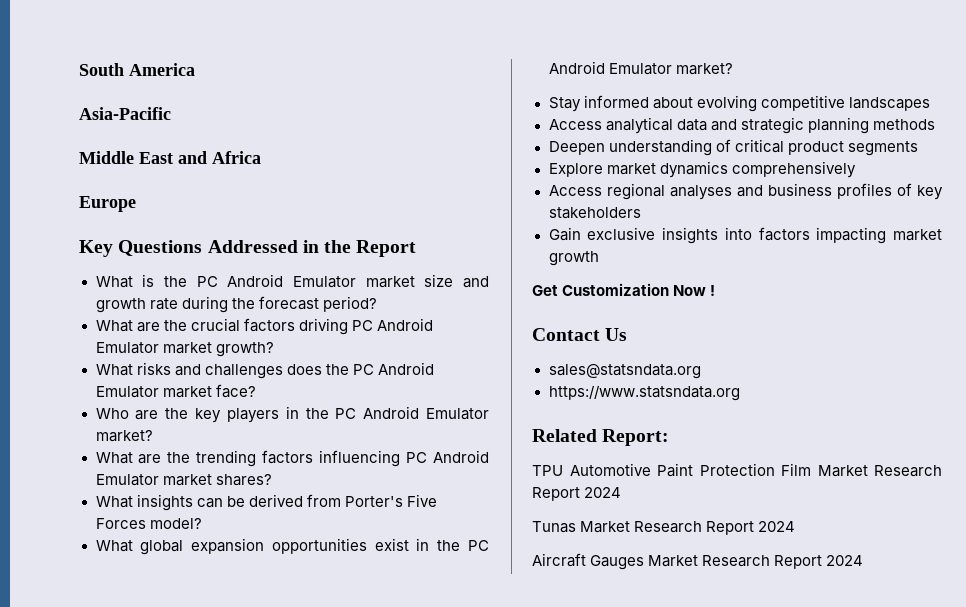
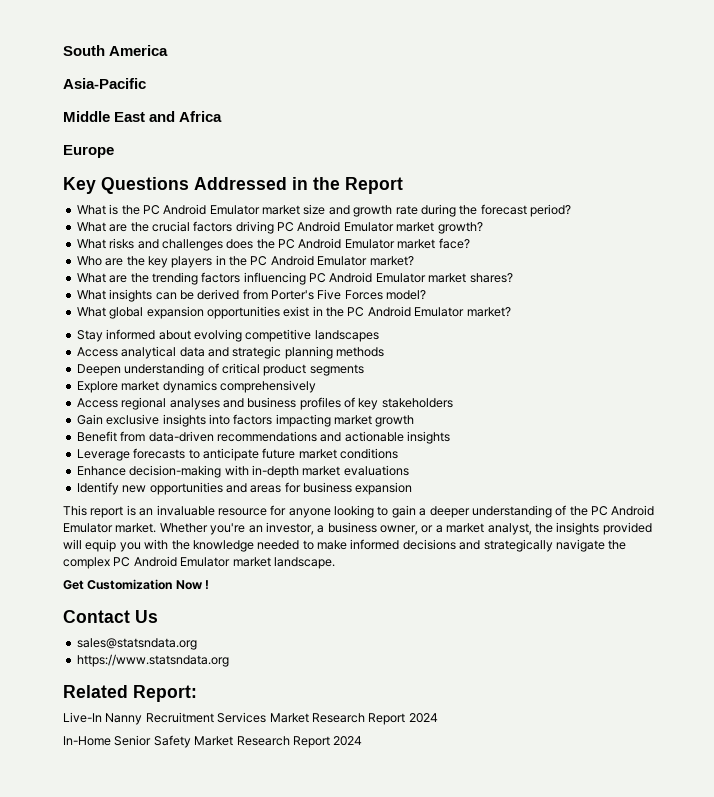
(599, 258) none -> [76,431,450,444] [76,448,398,461] [76,465,409,478] [76,482,413,495] [63,505,655,518] [63,522,652,535] [63,539,627,552] [63,556,335,569] // Benefit from data-driven recommendations and actionable insights // Leverage forecasts to anticipate future market conditions // Enhance decision-making with in-depth market evaluations // Identify new opportunities and areas for business expansion // This report is an invaluable resource for anyone looking to gain a deeper understanding of the PC Android Emulator market. Whether you're an investor, a business owner, or a market analyst, the insights provided will equip you with the knowledge needed to make informed decisions and strategically navigate the complex PC Android Emulator market landscape.
[532,463,942,477] [532,487,622,501] [532,521,796,535] [532,553,864,570] TPU Automotive Paint Protection Film Market Research Report 2024 // Tunas Market Research Report 2024 // Aircraft Gauges Market Research Report 2024 -> [63,712,438,725] [63,735,363,748] Live-In Nanny Recruitment Services Market Research Report 2024 // In-Home Senior Safety Market Research Report 2024

